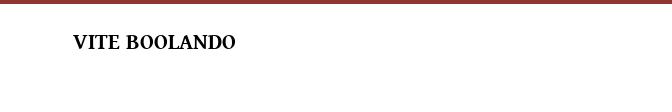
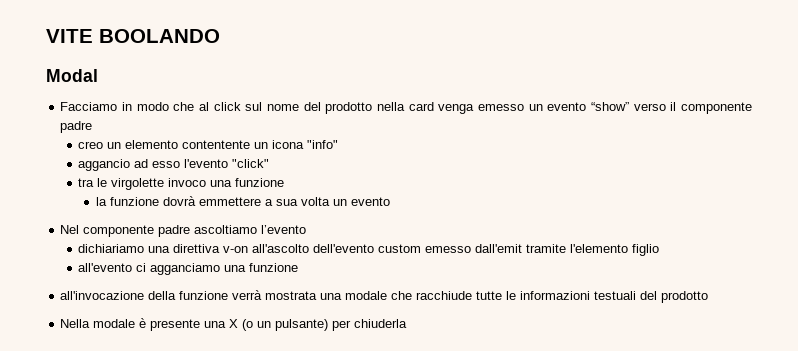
(236, 42) none -> [46,69,98,82] [60,102,753,114] [60,121,93,133] [78,140,339,149] [78,159,270,171] [78,178,285,190] [96,196,391,206] [60,225,307,237] [78,244,660,256] [78,263,299,275] [60,290,709,303] [60,318,408,331] // Modal // Facciamo in modo che al click sul nome del prodotto nella card venga emesso un evento “show” verso il componente padre // creo un elemento contentente un icona "info" // aggancio ad esso l'evento "click" // tra le virgolette invoco una funzione // la funzione dovrà emmettere a sua volta un evento // Nel componente padre ascoltiamo l’evento // dichiariamo una direttiva v-on all'ascolto dell'evento custom emesso dall'emit tramite l'elemento figlio // all'evento ci agganciamo una funzione // all'invocazione della funzione verrà mostrata una modale che racchiude tutte le informazioni testuali del prodotto // Nella modale è presente una X (o un pulsante) per chiuderla

